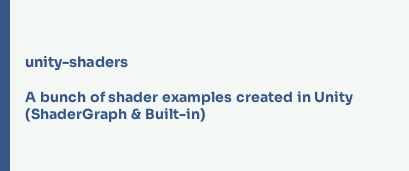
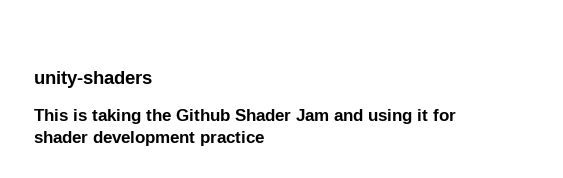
[25,91,354,106] [25,108,206,122] A bunch of shader examples created in Unity (ShaderGraph & Built-in) -> [34,109,456,124] [34,131,264,146] This is taking the Github Shader Jam and using it for shader development practice

